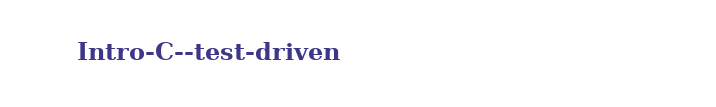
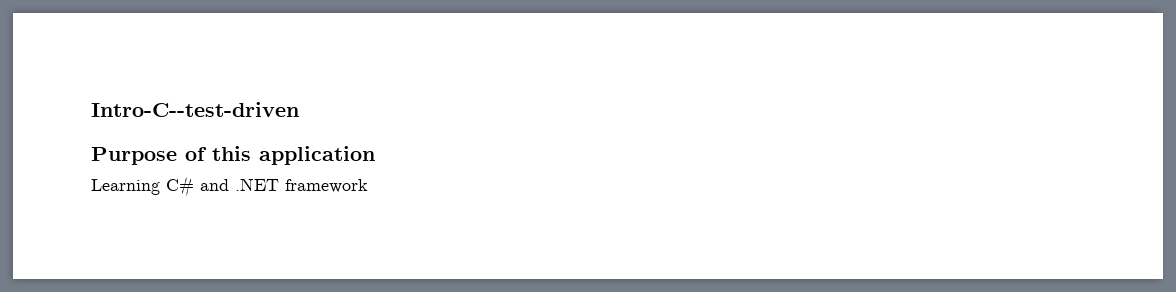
(340, 51) none -> [91,146,375,165] [91,176,368,197] // Purpose of this application // Learning C# and .NET framework

